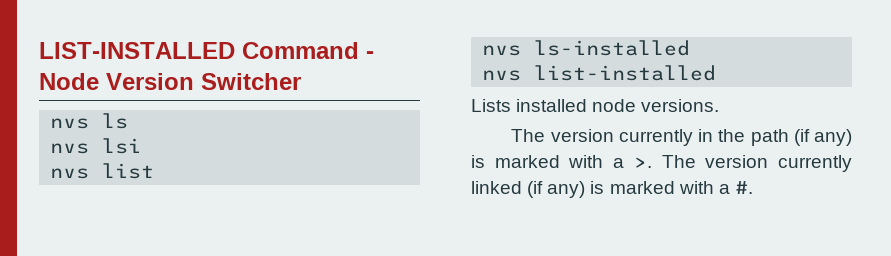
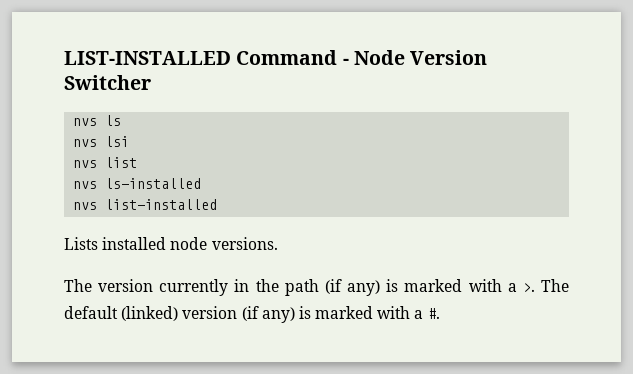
[705,155,852,172] [471,181,522,194] version currently linked -> [64,306,238,321] default (linked) version

